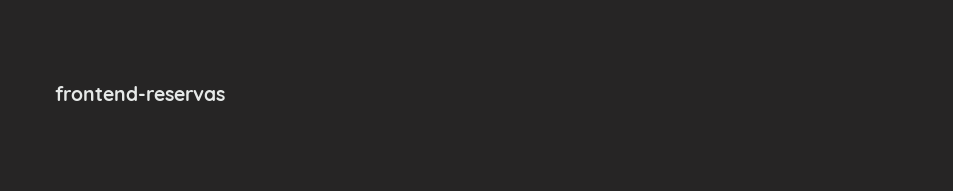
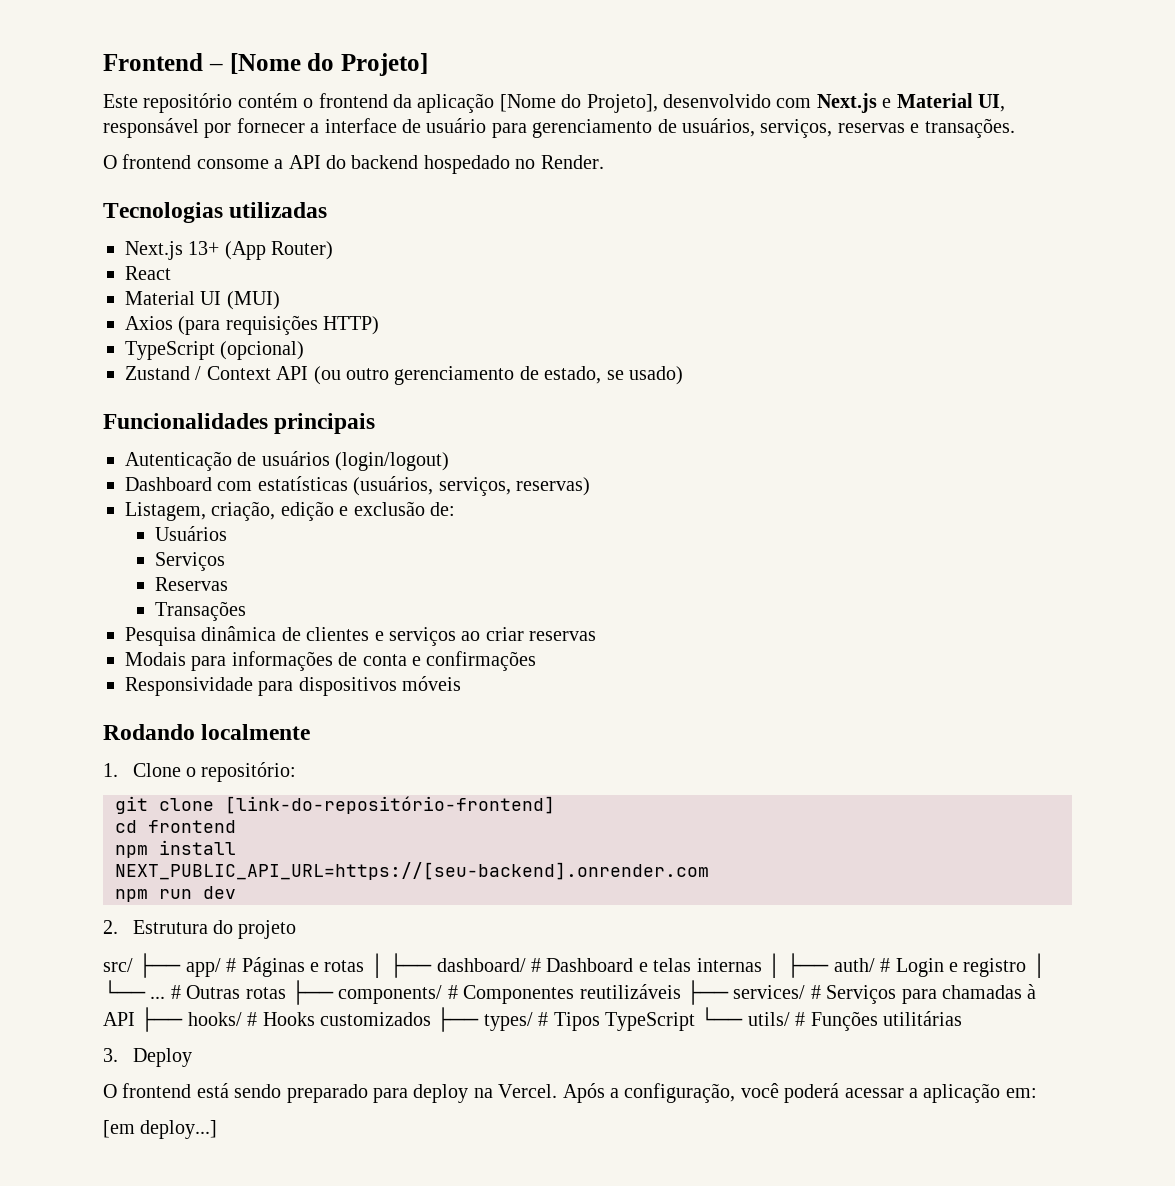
[55,86,225,101] frontend-reservas -> [103,53,428,76] [103,93,1005,113] [103,118,1015,138] [103,154,604,174] [103,202,328,223] [125,241,334,260] [125,266,171,280] [125,291,280,310] [125,315,380,335] [125,341,305,360] [125,366,683,385] [103,413,376,434] [125,451,450,471] [125,476,590,496] [125,501,455,521] [154,526,227,541] [154,552,225,571] [154,577,228,591] [154,601,246,621] [125,626,597,646] [125,651,537,671] [125,676,462,696] [103,724,311,740] [103,762,297,782] [115,796,555,814] [115,820,236,833] [115,840,236,858] [115,862,709,880] [115,886,236,902] [103,920,297,939] [103,953,1046,978] [103,980,1037,1005] [103,1007,962,1032] [103,1048,192,1067] [103,1083,1037,1103] [103,1120,218,1139] Frontend – [Nome do Projeto] // Este repositório contém o frontend da aplicação [Nome do Projeto], desenvolvido com Next.js e Material UI, responsável por fornecer a interface de usuário para gerenciamento de usuários, serviços, reservas e transações. // O frontend consome a API do backend hospedado no Render. // Tecnologias utilizadas // Next.js 13+ (App Router) // React // Material UI (MUI) // Axios (para requisições HTTP) // TypeScript (opcional) // Zustand / Context API (ou outro gerenciamento de estado, se usado) // Funcionalidades principais // Autenticação de usuários (login/logout) // Dashboard com estatísticas (usuários, serviços, reservas) // Listagem, criação, edição e exclusão de: // Usuários // Serviços // Reservas // Transações // Pesquisa dinâmica de clientes e serviços ao criar reservas // Modais para informações de conta e confirmações // Responsividade para dispositivos móveis // Rodando localmente // 1. Clone o repositório: // git clone [link-do-repositório-frontend] // cd frontend // npm install // NEXT_PUBLIC_API_URL=https://[seu-backend].onrender.com // npm run dev // 2. Estrutura do projeto // src/ ├── app/ # Páginas e rotas │ ├── dashboard/ # Dashboard e telas internas │ ├── auth/ # Login e registro │ └── ... # Outras rotas ├── components/ # Componentes reutilizáveis ├── services/ # Serviços para chamadas à API ├── hooks/ # Hooks customizados ├── types/ # Tipos TypeScript └── utils/ # Funções utilitárias // 3. Deploy // O frontend está sendo preparado para deploy na Vercel. Após a configuração, você poderá acessar a aplicação em: // [em deploy...]

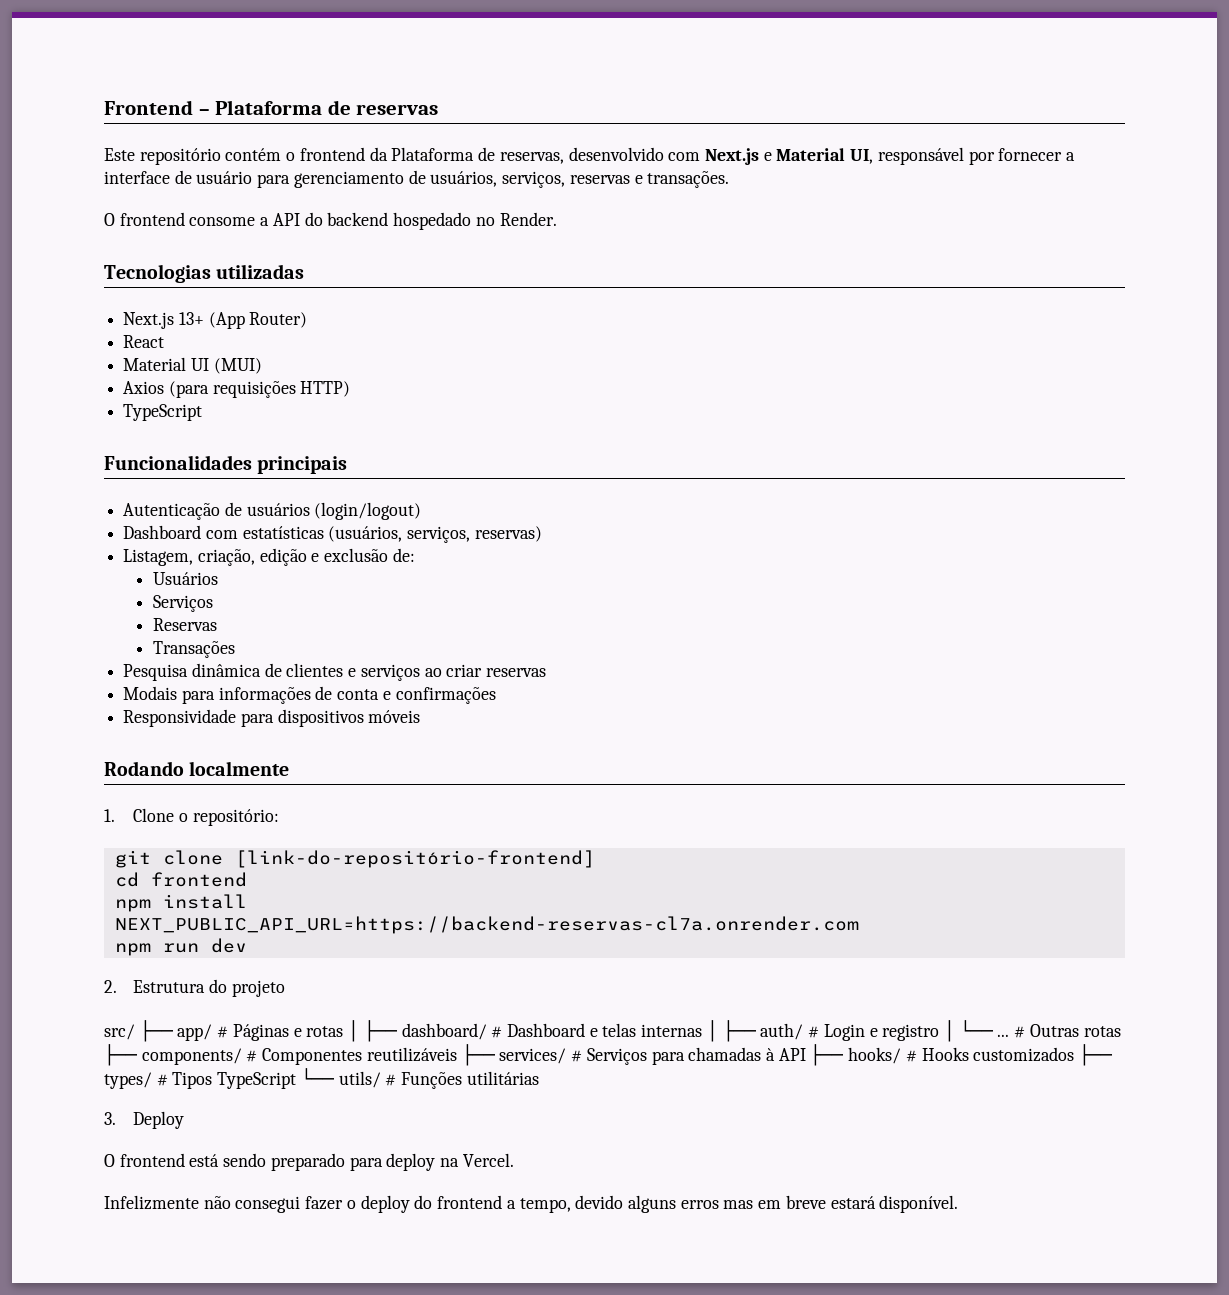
[229,53,428,76] [Nome do Projeto] -> [215,100,439,115] Plataforma de reservas
[417,93,658,113] aplicação [Nome do Projeto], -> [391,147,564,164] Plataforma de reservas,
[220,341,305,360] [125,366,683,385] (opcional) // Zustand / Context API (ou outro gerenciamento de estado, se usado) -> (203, 412) none
[115,862,709,880] NEXT_PUBLIC_API_URL=https://[seu-backend].onrender.com -> [114,916,859,934] NEXT_PUBLIC_API_URL=https://backend-reservas-cl7a.onrender.com
[562,1083,1037,1103] [103,1120,218,1139] Após a configuração, você poderá acessar a aplicação em: // [em deploy...] -> [104,1195,959,1213] // Infelizmente não consegui fazer o deploy do frontend a tempo, devido alguns erros mas em breve estará disponível.

